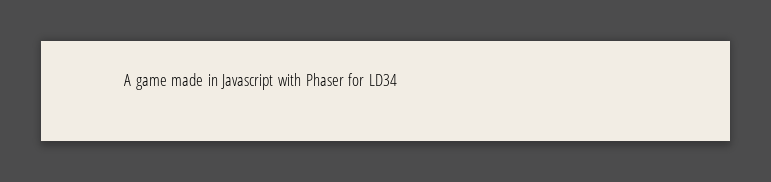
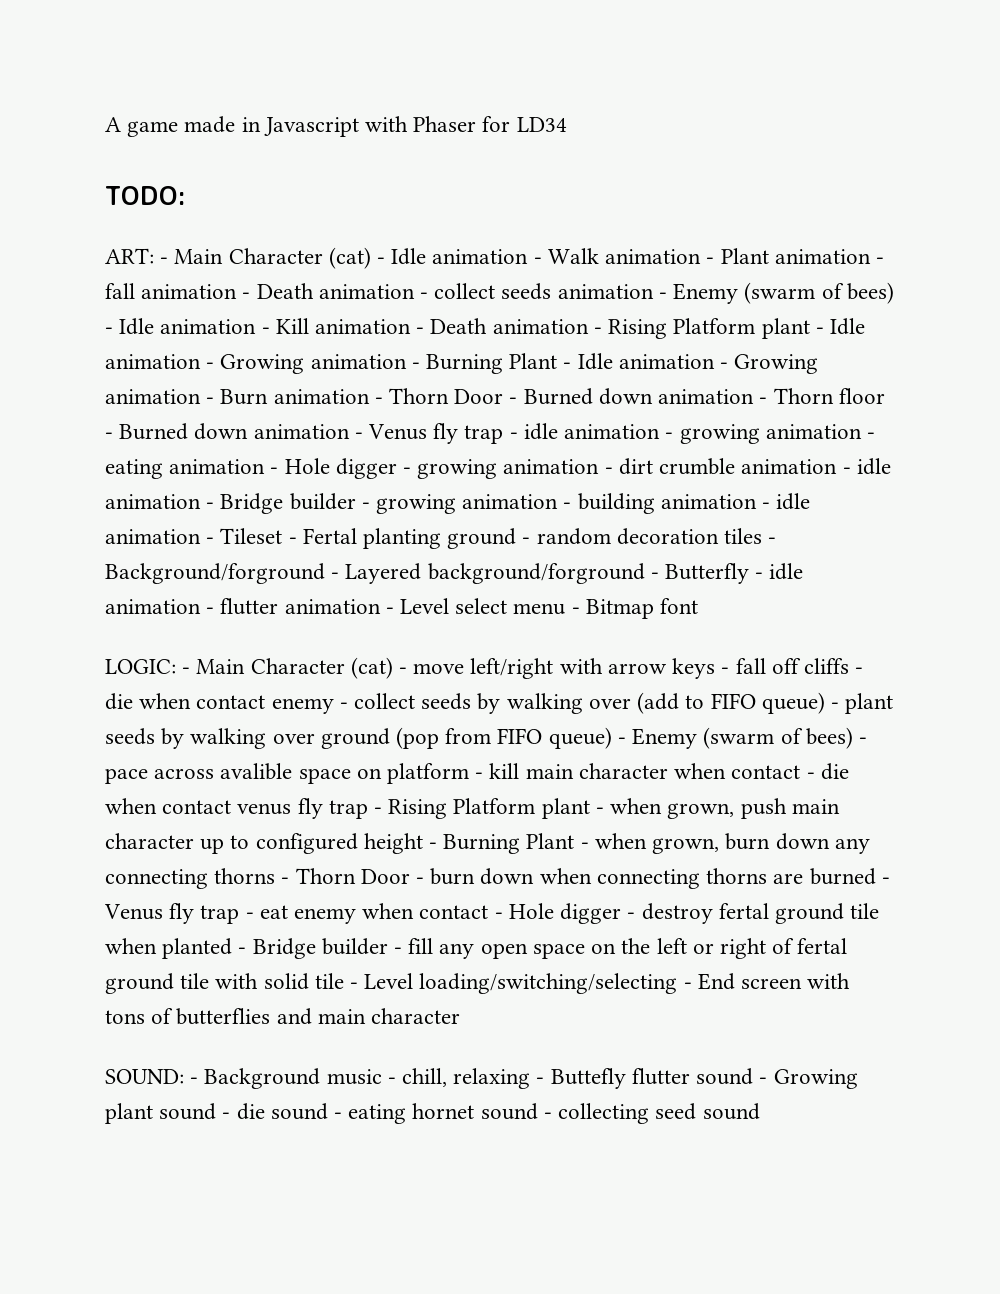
(397, 80) none -> [105,186,185,205] [105,247,884,269] [105,282,894,304] [105,318,865,339] [105,353,819,374] [105,388,885,405] [105,423,875,444] [105,458,891,479] [105,493,811,514] [105,528,777,549] [105,563,804,584] [105,598,699,619] [105,657,864,679] [105,692,894,714] [105,727,867,749] [105,763,849,784] [105,798,840,819] [105,833,870,854] [105,868,890,889] [104,903,880,924] [105,938,848,959] [105,973,851,994] [105,1008,461,1025] [105,1068,858,1089] [105,1103,760,1124] // TODO: // ART: - Main Character (cat) - Idle animation - Walk animation - Plant animation - fall animation - Death animation - collect seeds animation - Enemy (swarm of bees) - Idle animation - Kill animation - Death animation - Rising Platform plant - Idle animation - Growing animation - Burning Plant - Idle animation - Growing animation - Burn animation - Thorn Door - Burned down animation - Thorn floor - Burned down animation - Venus fly trap - idle animation - growing animation - eating animation - Hole digger - growing animation - dirt crumble animation - idle animation - Bridge builder - growing animation - building animation - idle animation - Tileset - Fertal planting ground - random decoration tiles - Background/forground - Layered background/forground - Butterfly - idle animation - flutter animation - Level select menu - Bitmap font // LOGIC: - Main Character (cat) - move left/right with arrow keys - fall off cliffs - die when contact enemy - collect seeds by walking over (add to FIFO queue) - plant seeds by walking over ground (pop from FIFO queue) - Enemy (swarm of bees) - pace across avalible space on platform - kill main character when contact - die when contact venus fly trap - Rising Platform plant - when grown, push main character up to configured height - Burning Plant - when grown, burn down any connecting thorns - Thorn Door - burn down when connecting thorns are burned - Venus fly trap - eat enemy when contact - Hole digger - destroy fertal ground tile when planted - Bridge builder - fill any open space on the left or right of fertal ground tile with solid tile - Level loading/switching/selecting - End screen with tons of butterflies and main character // SOUND: - Background music - chill, relaxing - Buttefly flutter sound - Growing plant sound - die sound - eating hornet sound - collecting seed sound

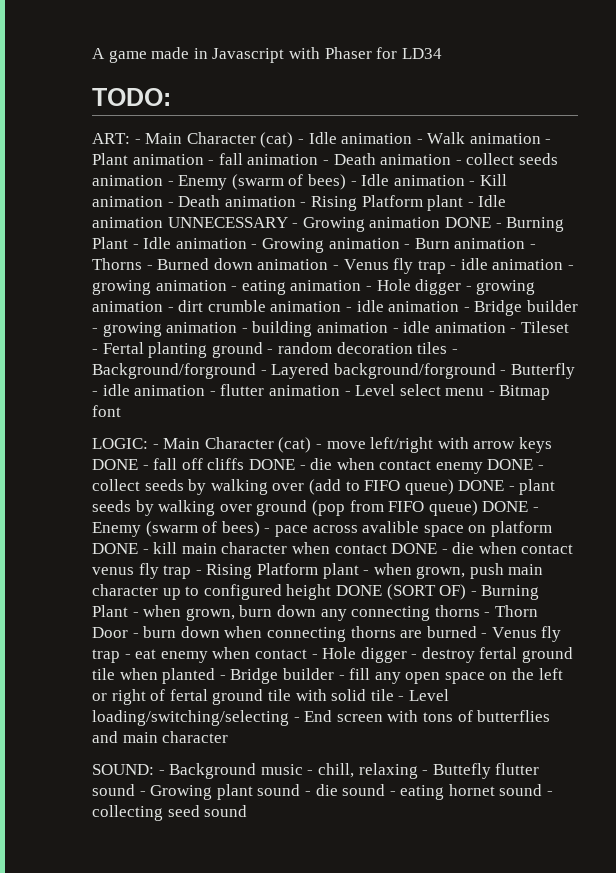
[206,354,407,374] - Growing animation -> [167,217,491,232] UNNECESSARY - Growing animation DONE
[389,388,885,405] Thorn Door - Burned down animation - Thorn floor -> [92,258,142,270] Thorns
(716, 668) none -> [92,459,138,470] DONE
(849, 666) none -> [248,459,295,470] DONE
(334, 706) none -> [487,459,534,470] DONE
(825, 703) none -> [458,480,505,491] DONE
(612, 738) none -> [482,501,529,512] DONE
(470, 773) none -> [92,543,138,554] DONE
(801, 772) none -> [391,543,438,554] DONE
(423, 843) none -> [335,584,467,600] DONE (SORT OF)

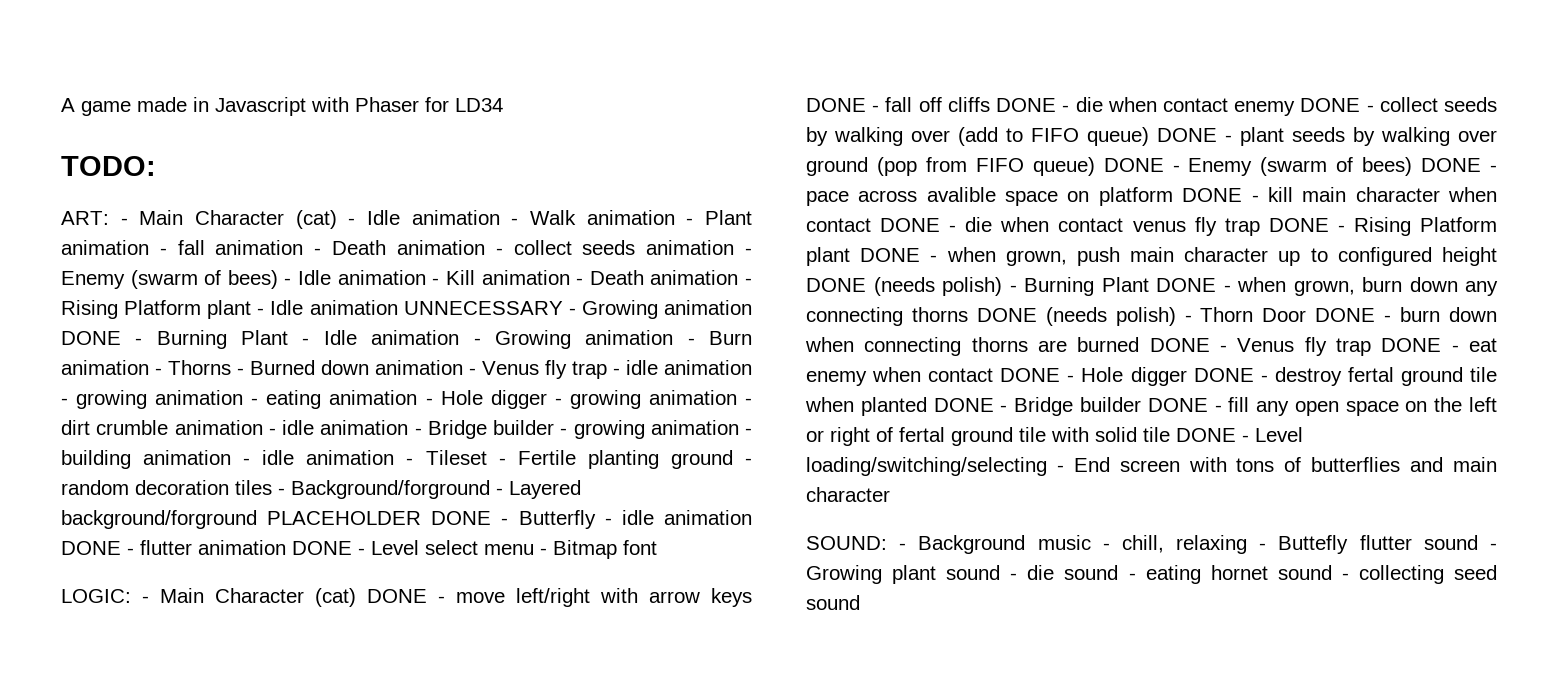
[102,342,144,354] Fertal -> [517,450,576,465] Fertile
(496, 371) none -> [267,511,492,525] PLACEHOLDER DONE
(206, 390) none -> [61,541,121,555] DONE
(340, 390) none -> [292,541,352,555] DONE
(312, 445) none -> [367,589,427,603] DONE
(260, 529) none -> [1421,158,1482,172] DONE
[195,563,359,579] - Rising Platform plant -> [1268,217,1497,236] [806,247,921,266] DONE - Rising Platform plant DONE
[386,584,540,600] [92,605,128,617] (SORT OF) - Burning Plant -> [873,277,1216,296] (needs polish) - Burning Plant DONE
(480, 611) none -> [976,307,1176,326] DONE (needs polish)
(128, 632) none -> [1315,308,1376,322] DONE
[481,626,562,642] [92,649,120,663] - Venus fly trap -> [1149,337,1442,356] DONE - Venus fly trap DONE
[311,647,407,663] - Hole digger -> [1000,367,1254,386] DONE - Hole digger DONE
[219,668,334,684] - Bridge builder -> [933,397,1208,416] DONE - Bridge builder DONE
(394, 695) none -> [1176,428,1236,442] DONE

